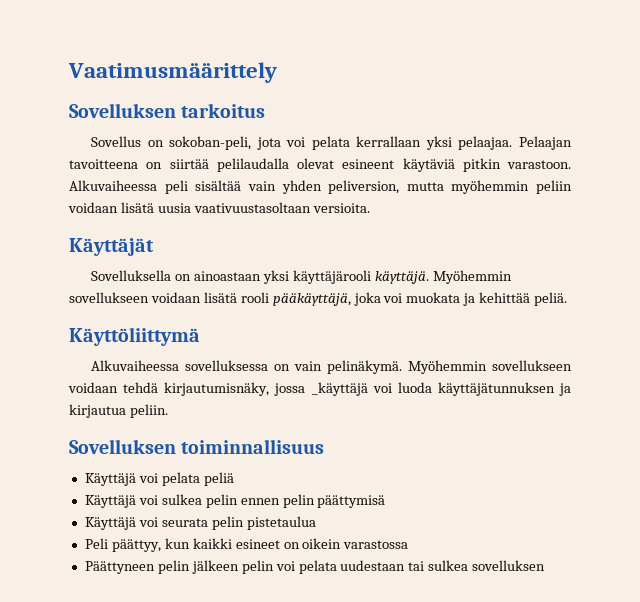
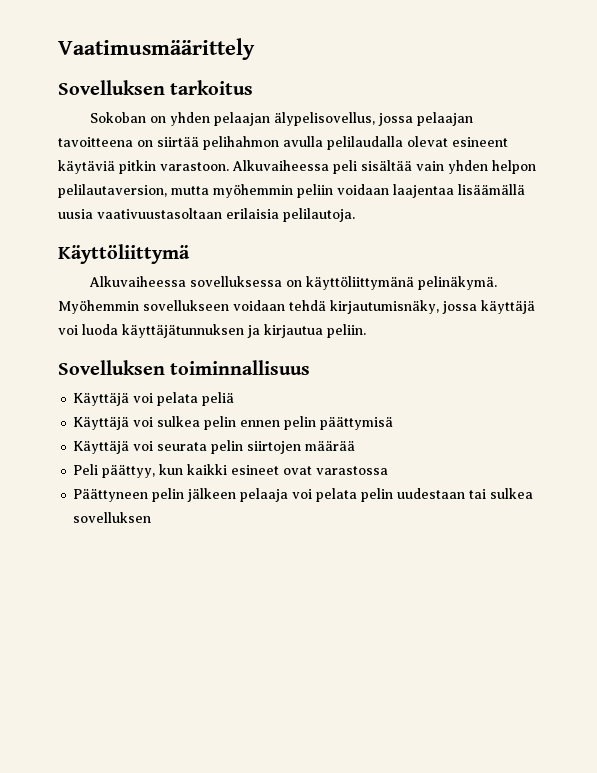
[91,136,572,150] Sovellus on sokoban-peli, jota voi pelata kerrallaan yksi pelaajaa. Pelaajan -> [89,112,473,126] Sokoban on yhden pelaajan älypelisovellus, jossa pelaajan
(209, 164) none -> [203,136,323,150] pelihahmon avulla
[328,180,400,194] peliversion, -> [492,160,536,174] [58,184,167,198] helpon pelilautaversion,
[120,202,370,213] [69,238,154,256] [91,270,512,284] [69,292,568,306] lisätä uusia vaativuustasoltaan versioita. // Käyttäjät // Sovelluksella on ainoastaan yksi käyttäjärooli käyttäjä. Myöhemmin sovellukseen voidaan lisätä rooli pääkäyttäjä, joka voi muokata ja kehittää peliä. -> [393,184,525,198] [58,208,355,222] laajentaa lisäämällä uusia vaativuustasoltaan erilaisia pelilautoja.
[294,361,323,371] vain -> [305,276,414,290] käyttöliittymänä
[311,382,368,396] _käyttäjä -> [481,300,535,314] käyttäjä
[246,516,316,530] pistetaulua -> [247,440,356,454] siirtojen määrää
[283,538,342,549] on oikein -> [283,466,313,475] ovat
[241,560,337,574] pelin voi pelata -> [240,488,394,502] pelaaja voi pelata pelin

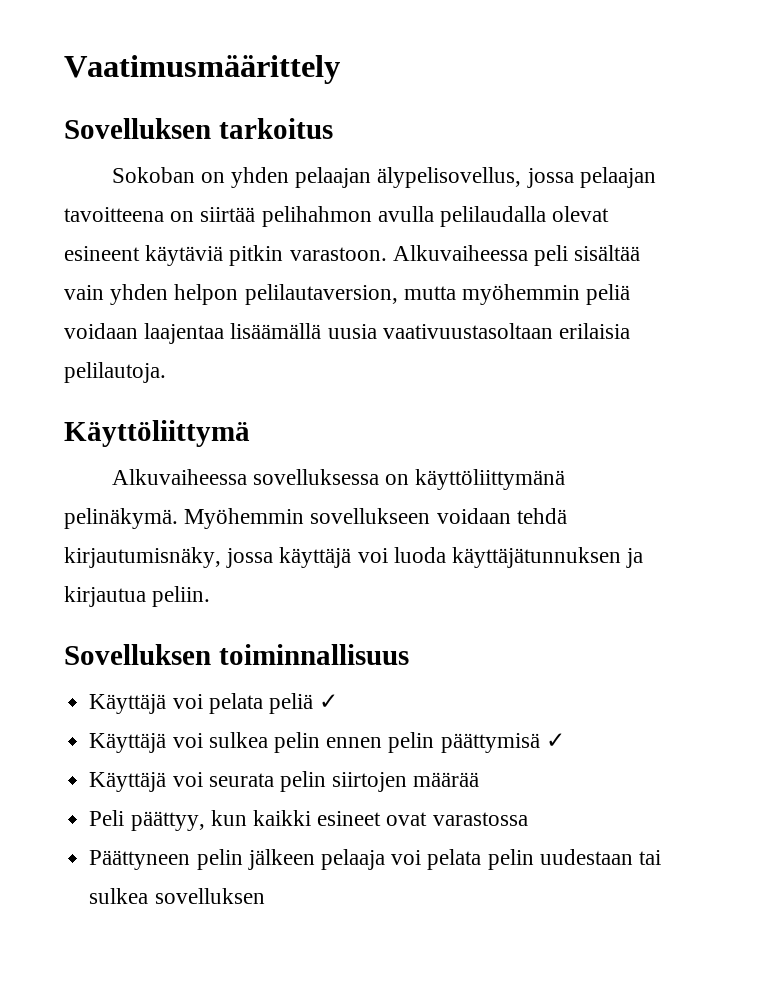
[297,184,333,198] peliin -> [586,284,631,305] peliä
(235, 399) none -> [319,694,339,709] ✓
(394, 423) none -> [545,733,565,748] ✓

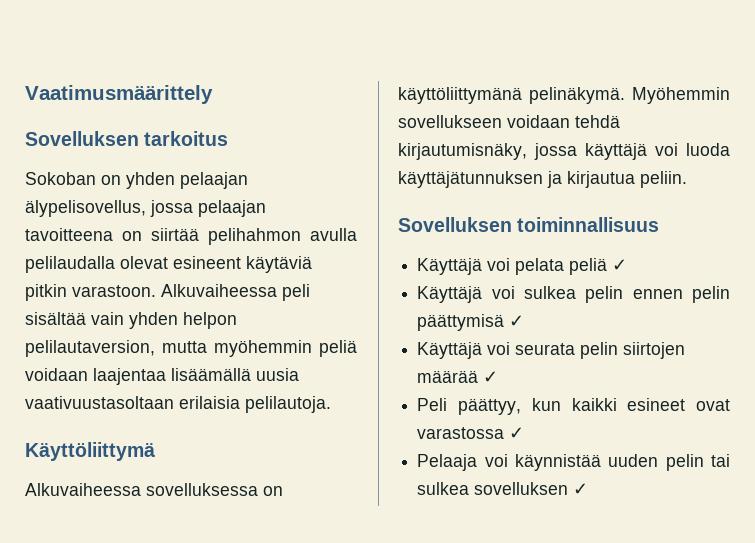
(480, 779) none -> [483,371,499,383] ✓
[89,849,633,870] // Päättyneen pelin jälkeen pelaaja voi pelata pelin uudestaan -> [509,427,525,439] [417,454,704,471] ✓ // Pelaaja voi käynnistää uuden pelin
(265, 896) none -> [573,483,589,495] ✓

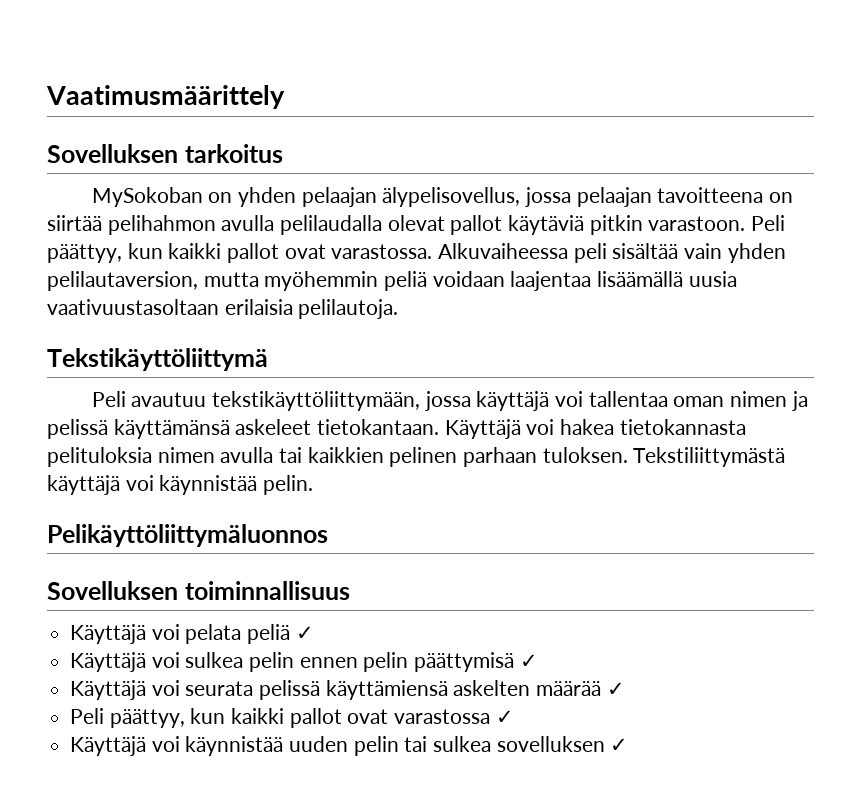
[25,172,96,185] Sokoban -> [91,187,203,207] MySokoban
[173,256,241,269] esineent -> [450,215,503,235] pallot
(156, 291) none -> [751,215,786,231] [47,243,433,263] Peli päättyy, kun kaikki pallot ovat varastossa.
[183,312,237,329] helpon -> (786, 253) none
[25,442,155,461] [25,483,283,496] [398,87,730,104] [398,115,620,128] [398,143,730,160] [398,171,687,188] Käyttöliittymä // Alkuvaiheessa sovelluksessa on käyttöliittymänä pelinäkymä. Myöhemmin sovellukseen voidaan tehdä kirjautumisnäky, jossa käyttäjä voi luoda käyttäjätunnuksen ja kirjautua peliin. -> [47,348,268,371] [91,391,808,411] [47,419,746,439] [47,447,786,467] [47,475,314,495] [47,524,328,547] Tekstikäyttöliittymä // Peli avautuu tekstikäyttöliittymään, jossa käyttäjä voi tallentaa oman nimen ja pelissä käyttämänsä askeleet tietokantaan. Käyttäjä voi hakea tietokannasta pelituloksia nimen avulla tai kaikkien pelinen parhaan tuloksen. Tekstiliittymästä käyttäjä voi käynnistää pelin. // Pelikäyttöliittymäluonnos
[580,342,686,359] pelin siirtojen -> [259,680,531,700] pelissä käyttämiensä askelten
[627,398,686,411] esineet -> [289,708,342,728] pallot
[417,454,478,471] Pelaaja -> [70,736,147,756] Käyttäjä

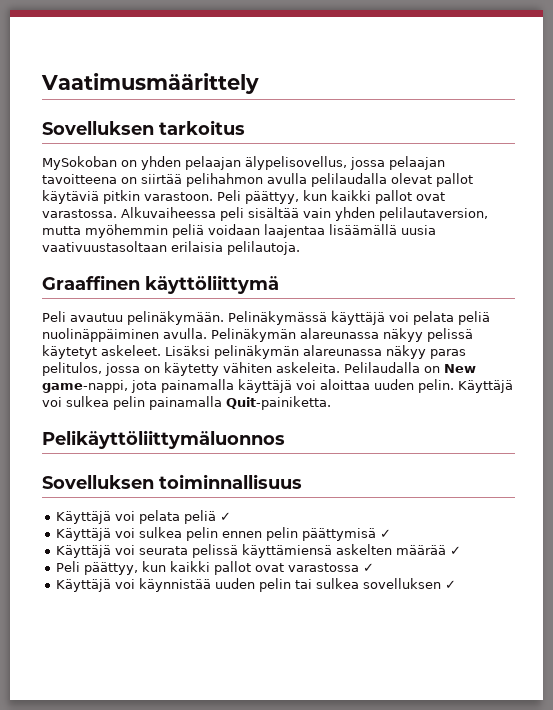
[47,348,268,371] Tekstikäyttöliittymä -> [42,275,279,294] Graaffinen käyttöliittymä
[211,391,808,411] [47,419,746,439] [47,447,786,467] [47,475,314,495] tekstikäyttöliittymään, jossa käyttäjä voi tallentaa oman nimen ja pelissä käyttämänsä askeleet tietokantaan. Käyttäjä voi hakea tietokannasta pelituloksia nimen avulla tai kaikkien pelinen parhaan tuloksen. Tekstiliittymästä käyttäjä voi käynnistää pelin. -> [127,311,490,325] [42,328,473,342] [42,345,466,359] [42,362,476,376] [42,379,513,393] [42,396,331,410] pelinäkymään. Pelinäkymässä käyttäjä voi pelata peliä nuolinäppäiminen avulla. Pelinäkymän alareunassa näkyy pelissä käytetyt askeleet. Lisäksi pelinäkymän alareunassa näkyy paras pelitulos, jossa on käytetty vähiten askeleita. Pelilaudalla on New game-nappi, jota painamalla käyttäjä voi aloittaa uuden pelin. Käyttäjä voi sulkea pelin painamalla Quit-painiketta.

